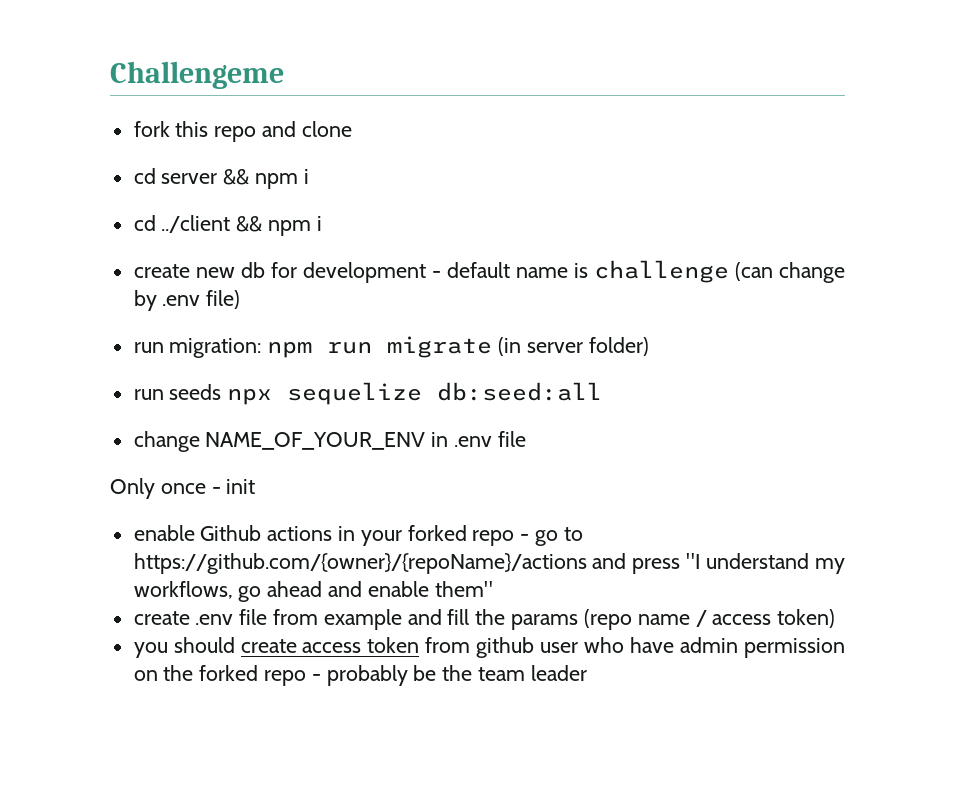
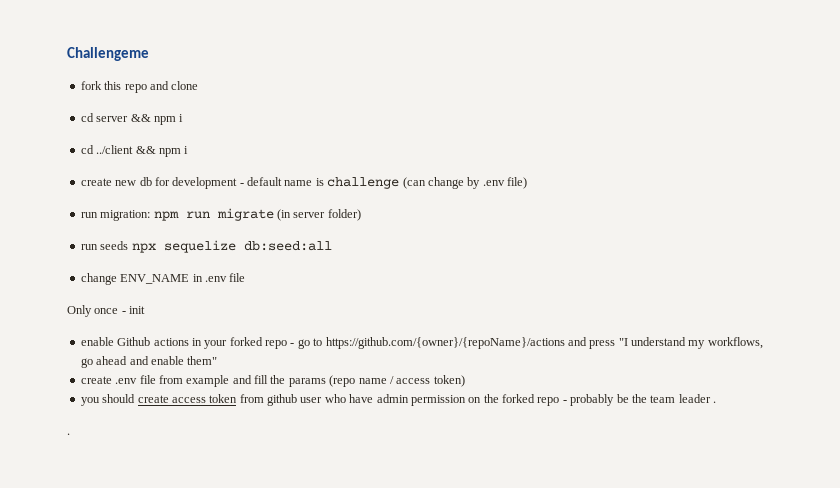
[205,432,426,450] NAME_OF_YOUR_ENV -> [120,274,190,284] ENV_NAME
(587, 673) none -> [713,401,716,403] [67,433,70,435] . // .

